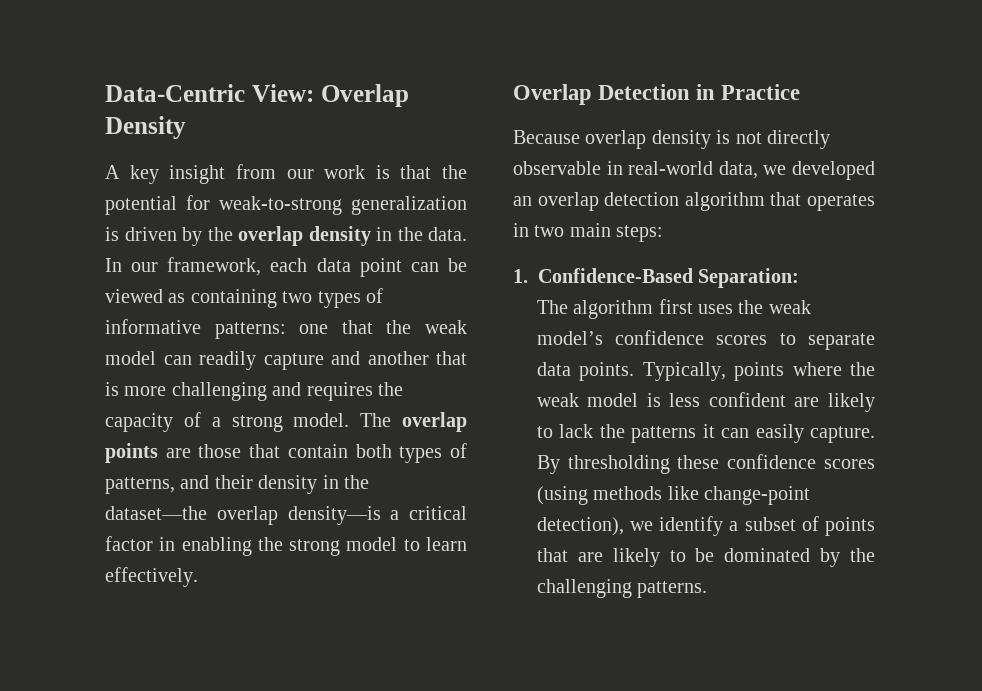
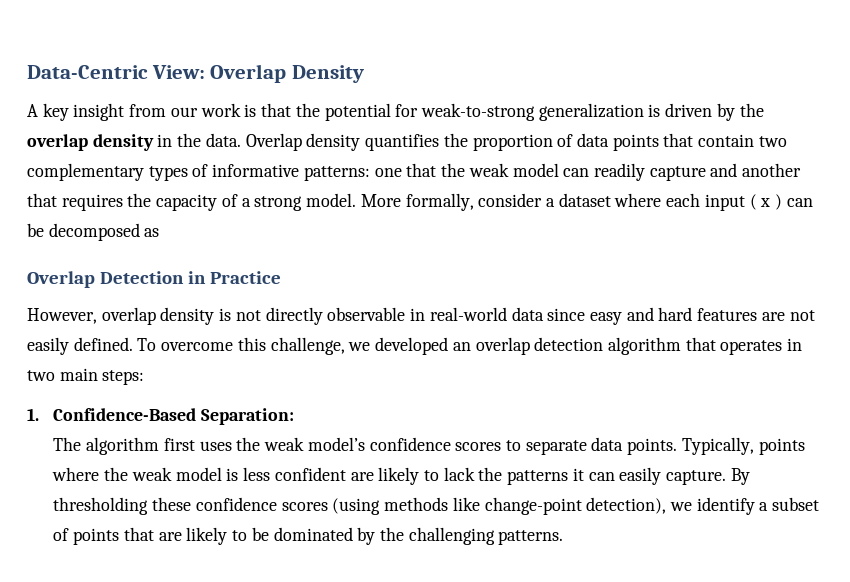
[105,257,467,277] [105,289,313,308] In our framework, each data point can be viewed as containing two -> [245,133,787,151] [27,163,144,181] Overlap density quantifies the proportion of data points that contain two complementary
[105,382,302,401] is more challenging and -> (57, 200) none
[360,412,468,432] [105,443,468,463] [105,475,369,494] [105,506,467,525] [105,536,467,556] [105,567,198,587] The overlap points are those that contain both types of patterns, and their density in the dataset—the overlap density—is a critical factor in enabling the strong model to learn effectively. -> [360,193,813,211] [27,223,160,241] More formally, consider a dataset where each input ( x ) can be decomposed as
[513,130,580,144] Because -> [27,308,97,324] However,
[718,161,758,179] data, -> [511,307,815,325] [27,337,345,355] data since easy and hard features are not easily defined. To overcome this challenge,

